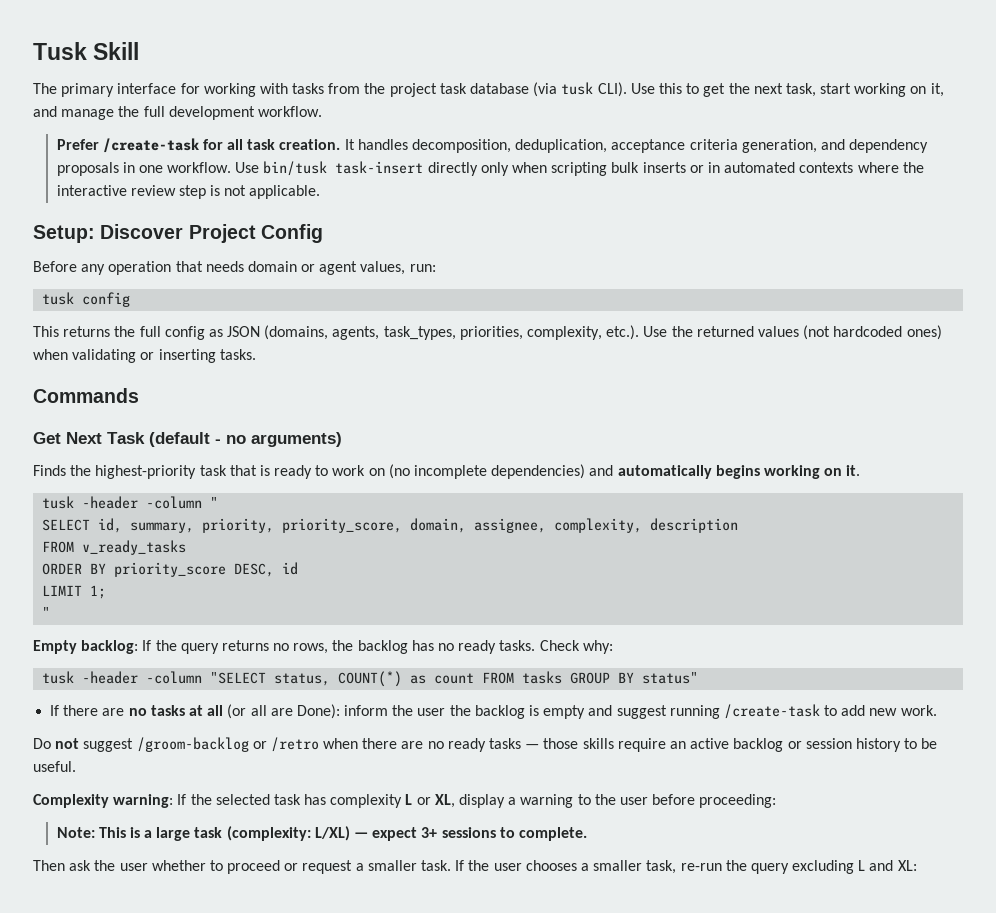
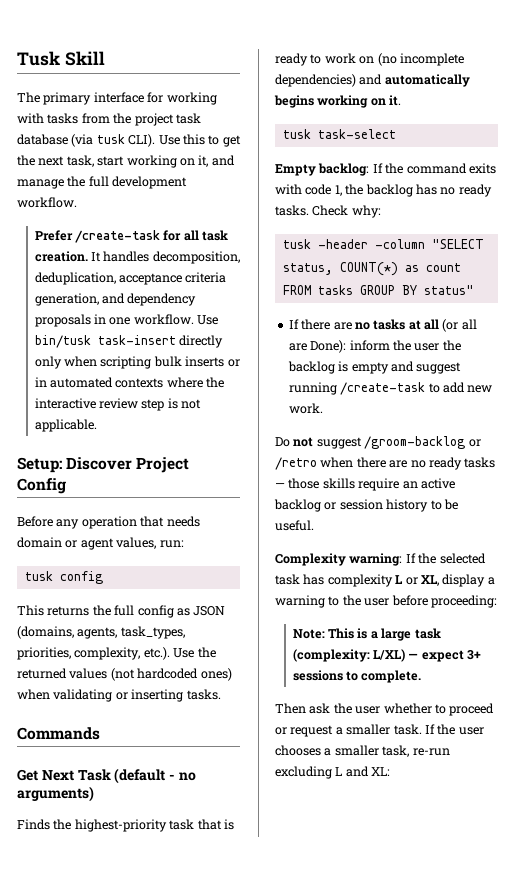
[82,496,219,509] [42,518,739,533] [42,540,187,555] [42,562,299,577] [42,585,107,599] [42,607,51,618] -header -column " // SELECT id, summary, priority, priority_score, domain, assignee, complexity, description // FROM v_ready_tasks // ORDER BY priority_score DESC, id // LIMIT 1; // " -> [317,129,396,139] task-select
[180,640,329,654] query returns no rows, -> [406,163,496,174] [275,184,342,196] command exits with code 1,
[725,860,789,874] the query -> (450, 752) none

